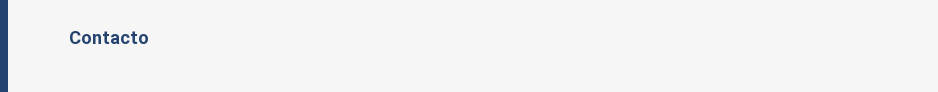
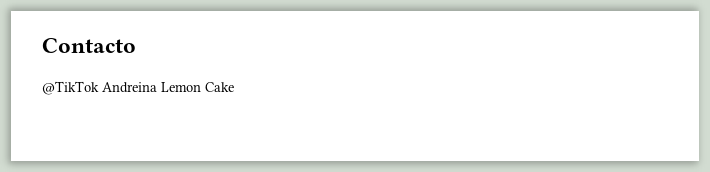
(149, 37) none -> [42,81,234,95] // @TikTok Andreina Lemon Cake

